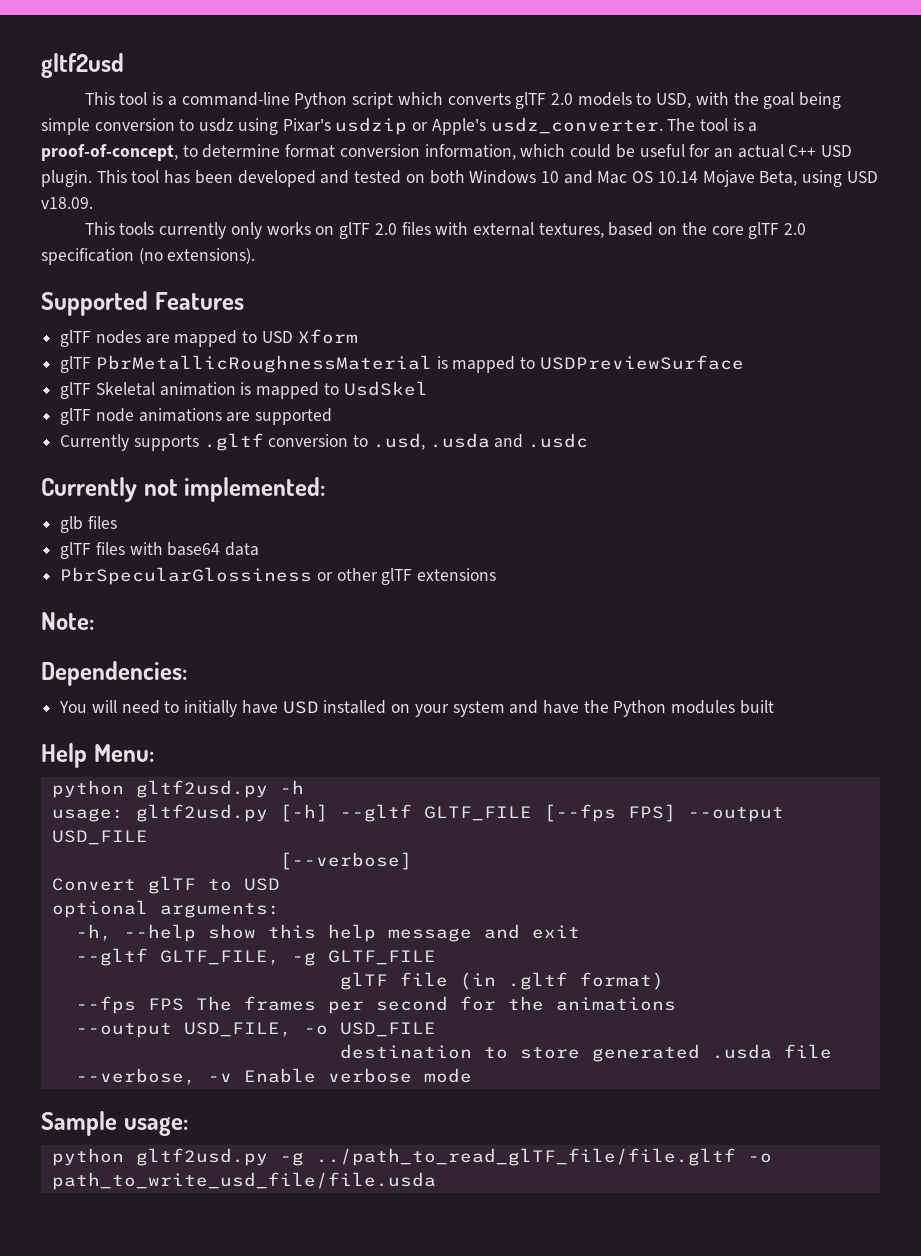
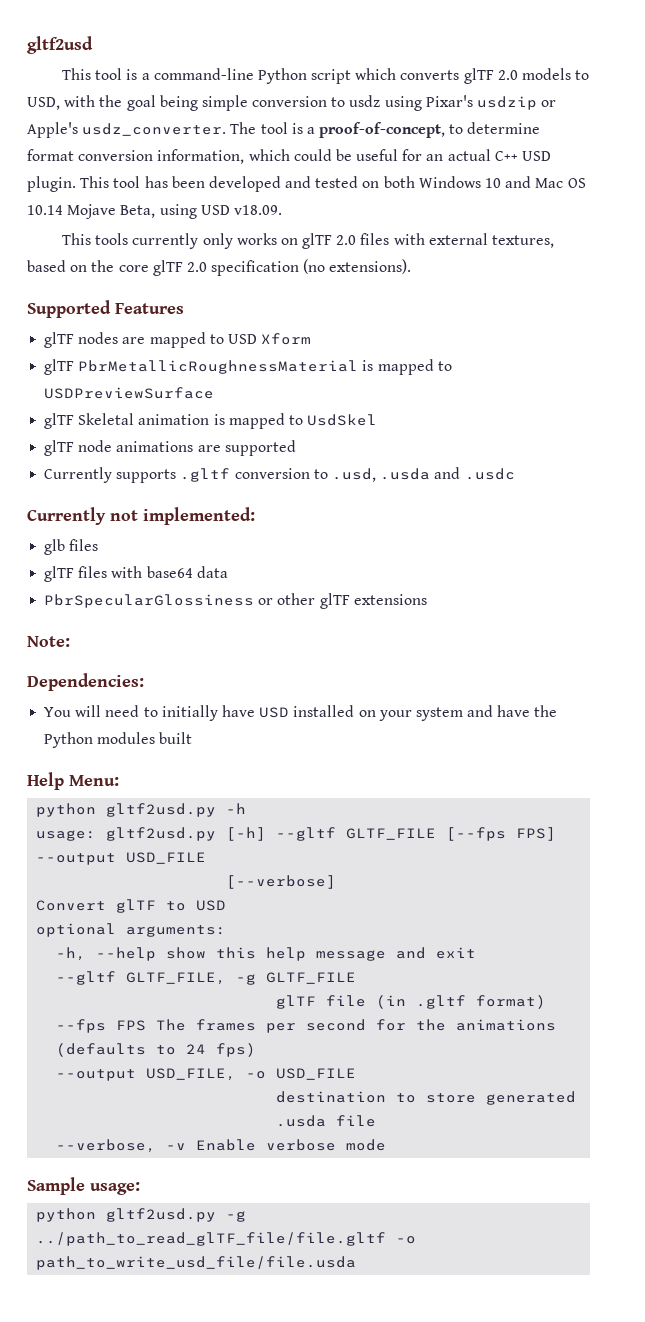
(676, 1004) none -> [56,1043,257,1057] (defaults to 24 fps)

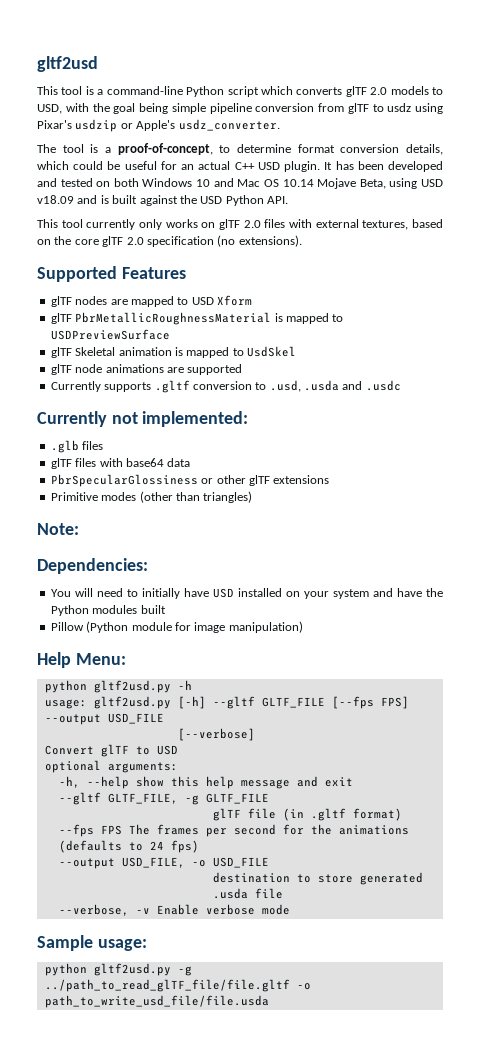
[252,96,328,107] conversion -> [209,103,369,114] pipeline conversion from glTF
(227, 129) none -> (280, 125) //
[157,149,245,164] information, -> [406,144,444,155] details,
[80,176,141,188] This tool -> [324,162,333,170] It
[233,205,282,215] [61,233,129,245] v18.09. // This tools -> [37,195,288,206] [37,219,83,228] v18.09 and is built against the USD Python API. // This tool
[44,539,66,555] glb -> [50,440,79,453] .glb
(427, 599) none -> [50,491,253,503] // Primitive modes (other than triangles)
(193, 738) none -> [50,621,303,633] // Pillow (Python module for image manipulation)

